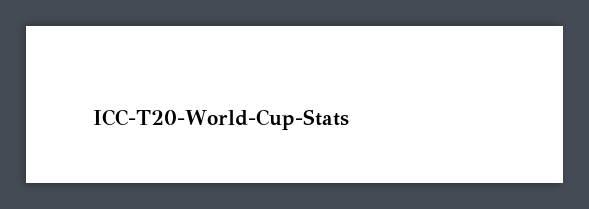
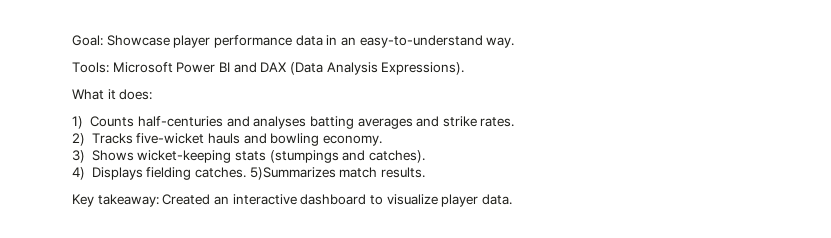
[93,109,349,130] ICC-T20-World-Cup-Stats -> [72,35,515,48] [72,62,465,75] [72,89,153,100] [72,116,515,129] [72,133,382,146] [72,150,425,163] [72,167,425,180] [72,194,512,207] Goal: Showcase player performance data in an easy-to-understand way. // Tools: Microsoft Power BI and DAX (Data Analysis Expressions). // What it does: // 1) Counts half-centuries and analyses batting averages and strike rates. // 2) Tracks five-wicket hauls and bowling economy. // 3) Shows wicket-keeping stats (stumpings and catches). // 4) Displays fielding catches. 5)Summarizes match results. // Key takeaway: Created an interactive dashboard to visualize player data.

